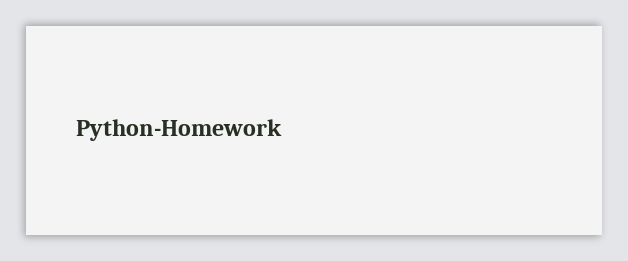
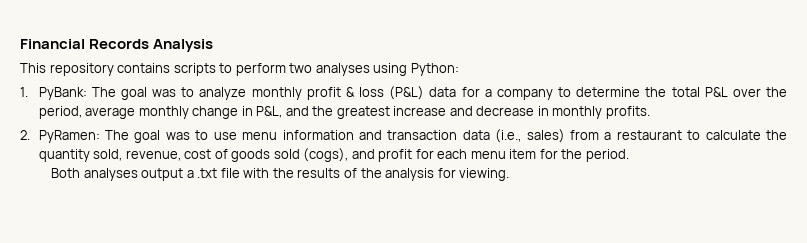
[76,119,282,141] Python-Homework -> [20,39,214,52] [20,63,459,76] [20,86,787,100] [38,106,650,119] [20,129,787,143] [38,148,629,162] [51,168,510,181] Financial Records Analysis // This repository contains scripts to perform two analyses using Python: // 1. PyBank: The goal was to analyze monthly profit & loss (P&L) data for a company to determine the total P&L over the period, average monthly change in P&L, and the greatest increase and decrease in monthly profits. // 2. PyRamen: The goal was to use menu information and transaction data (i.e., sales) from a restaurant to calculate the quantity sold, revenue, cost of goods sold (cogs), and profit for each menu item for the period. // Both analyses output a .txt file with the results of the analysis for viewing.

